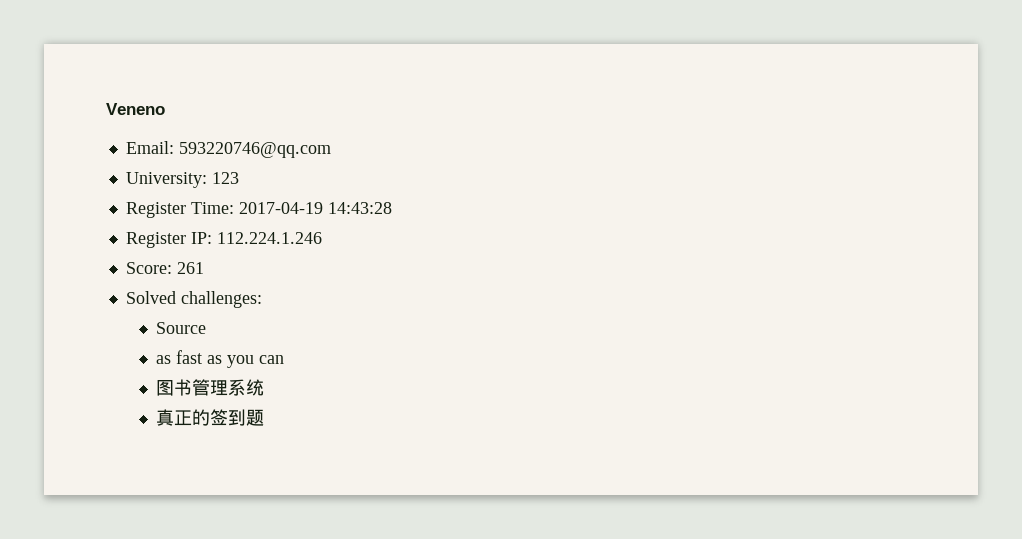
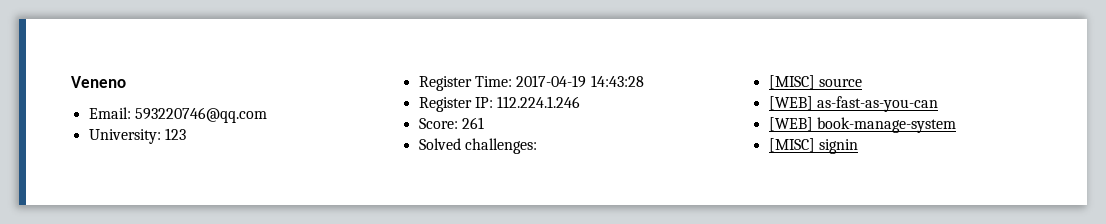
[156,322,207,334] [156,350,285,368] [156,379,265,396] [156,409,265,426] Source // as fast as you can // 图书管理系统 // 真正的签到题 -> [768,75,862,89] [768,96,938,112] [768,117,956,133] [768,138,858,154] [MISC] source // [WEB] as-fast-as-you-can // [WEB] book-manage-system // [MISC] signin

